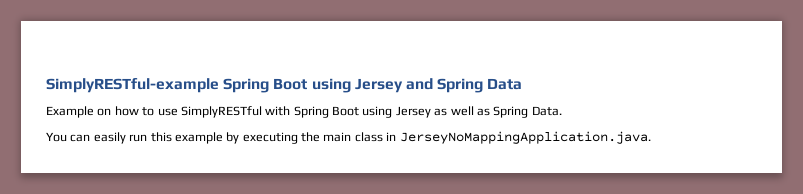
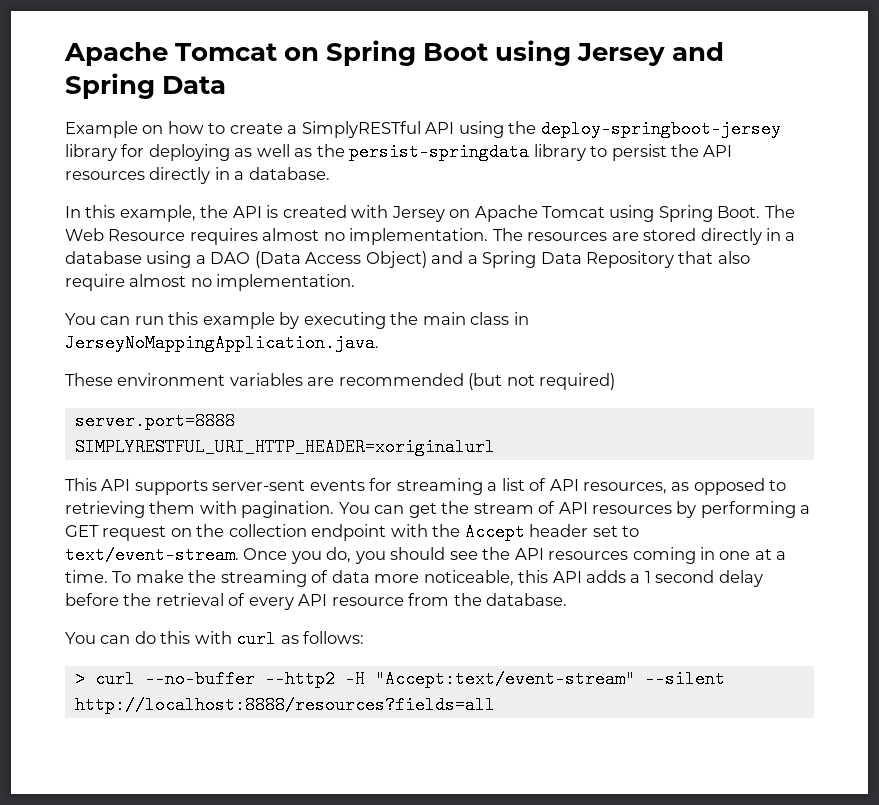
[46,78,219,93] SimplyRESTful-example -> [64,42,320,66] Apache Tomcat on
[157,106,562,118] [46,132,126,144] use SimplyRESTful with Spring Boot using Jersey as well as Spring Data. // You can easily -> [229,120,781,138] [65,143,733,161] [65,167,330,184] [65,205,795,222] [65,228,796,245] [65,251,750,268] [65,274,356,291] [65,313,131,325] create a SimplyRESTful API using the deploy-springboot-jersey library for deploying as well as the persist-springdata library to persist the API resources directly in a database. // In this example, the API is created with Jersey on Apache Tomcat using Spring Boot. The Web Resource requires almost no implementation. The resources are stored directly in a database using a DAO (Data Access Object) and a Spring Data Repository that also require almost no implementation. // You can
(651, 137) none -> [65,373,616,390] [74,412,235,430] [74,438,495,456] [65,478,787,495] [65,501,811,518] [65,523,640,541] [65,546,787,564] [65,570,763,587] [65,593,568,610] [65,630,365,648] [74,670,725,688] [74,696,495,714] // These environment variables are recommended (but not required) // server.port=8888 // SIMPLYRESTFUL_URI_HTTP_HEADER=xoriginalurl // This API supports server-sent events for streaming a list of API resources, as opposed to retrieving them with pagination. You can get the stream of API resources by performing a GET request on the collection endpoint with the Accept header set to text/event-stream. Once you do, you should see the API resources coming in one at a time. To make the streaming of data more noticeable, this API adds a 1 second delay before the retrieval of every API resource from the database. // You can do this with curl as follows: // > curl --no-buffer --http2 -H "Accept:text/event-stream" --silent http://localhost:8888/resources?fields=all

